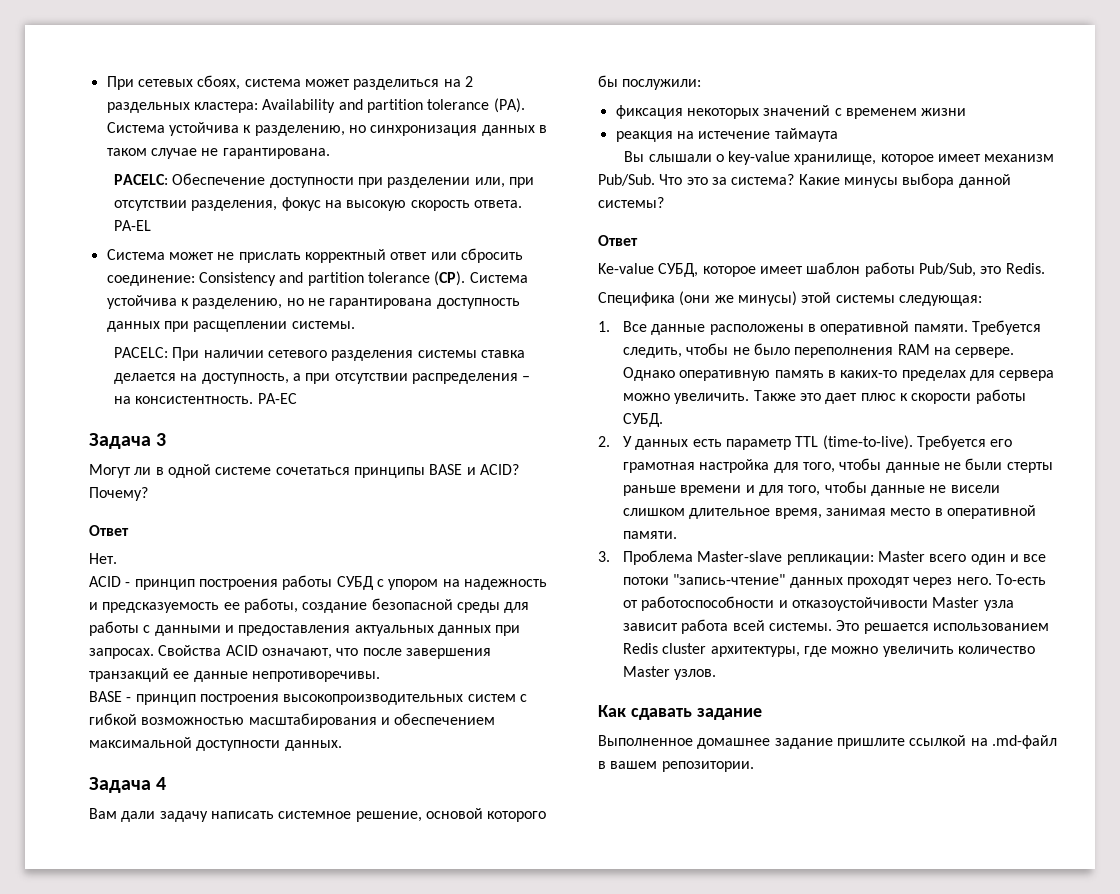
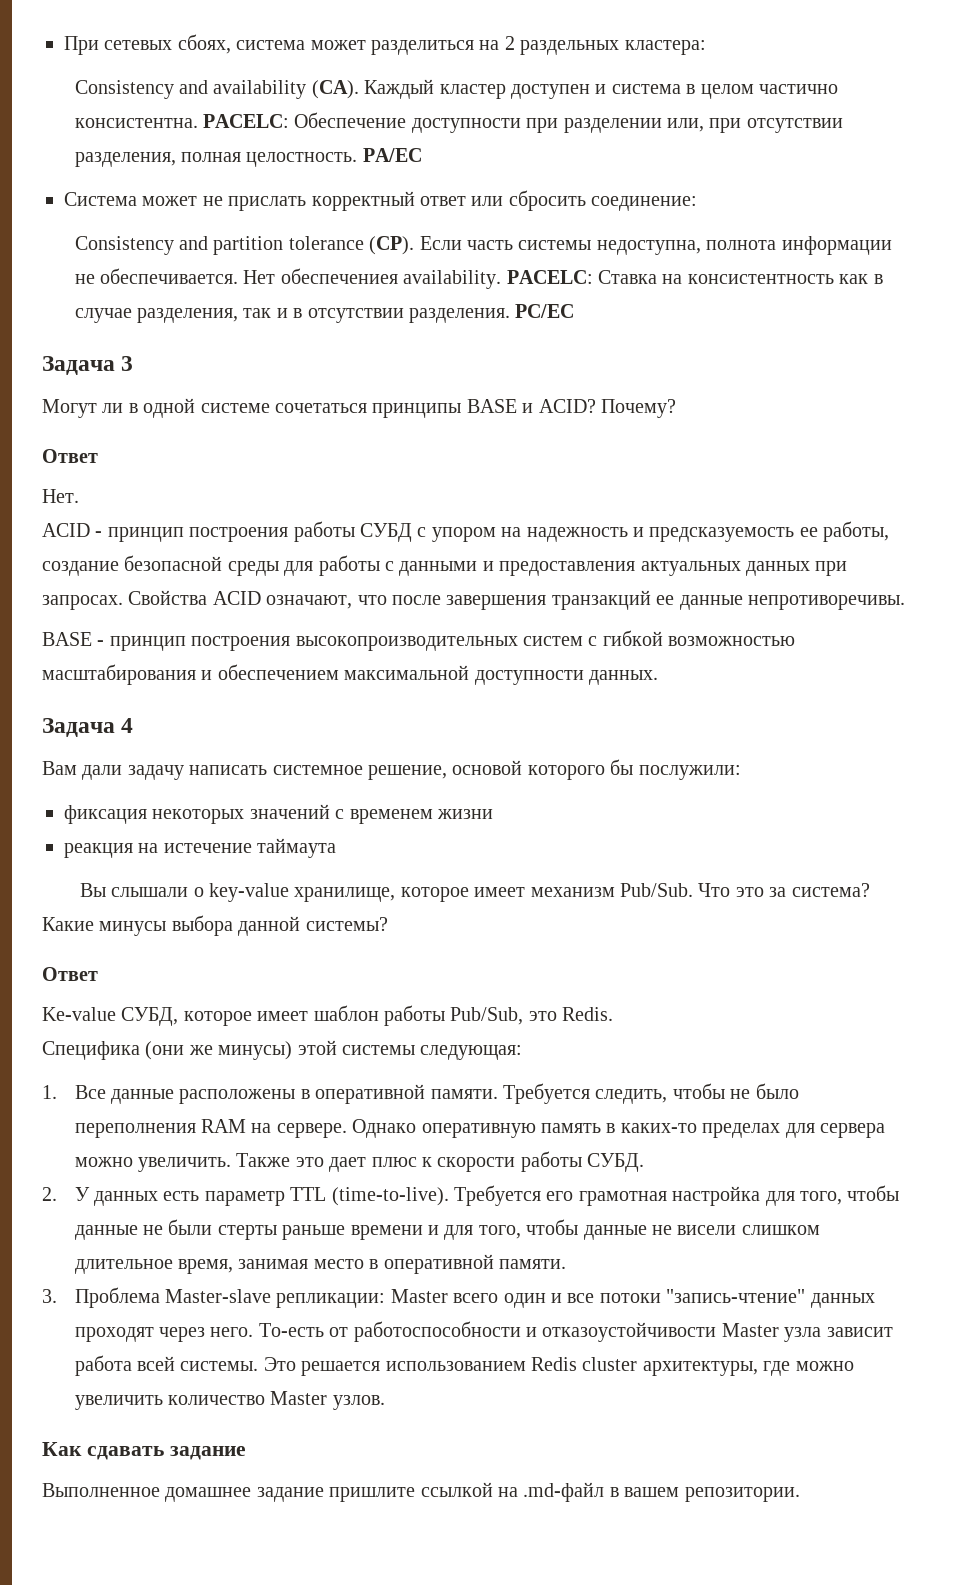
[262,98,525,113] [106,122,547,136] [106,148,330,159] Availability and partition tolerance (PA). Система устойчива к разделению, но синхронизация данных в таком случае не гарантирована. // -> [74,79,838,99] [74,118,198,128] // Consistency and availability (CA). Каждый кластер доступен и система в целом частично консистентна.
[281,197,522,211] [113,220,151,231] фокус на высокую скорость ответа. PA-EL -> [180,148,422,167] полная целостность. PA/EC
(195, 280) none -> (698, 203) //
[469,272,528,283] [106,295,520,309] [106,321,355,332] [113,347,525,361] [113,373,531,384] [113,393,297,404] Система устойчива к разделению, но не гарантирована доступность данных при расщеплении системы. // PACELC: При наличии сетевого разделения системы ставка делается на доступность, а при отсутствии распределения – на консистентность. PA-EC -> [419,236,892,255] [74,268,883,289] [74,304,575,323] Если часть системы недоступна, полнота информации не обеспечивается. Нет обеспечениея availability. PACELC: Ставка на консистентность как в случае разделения, так и в отсутствии разделения. PC/EC

